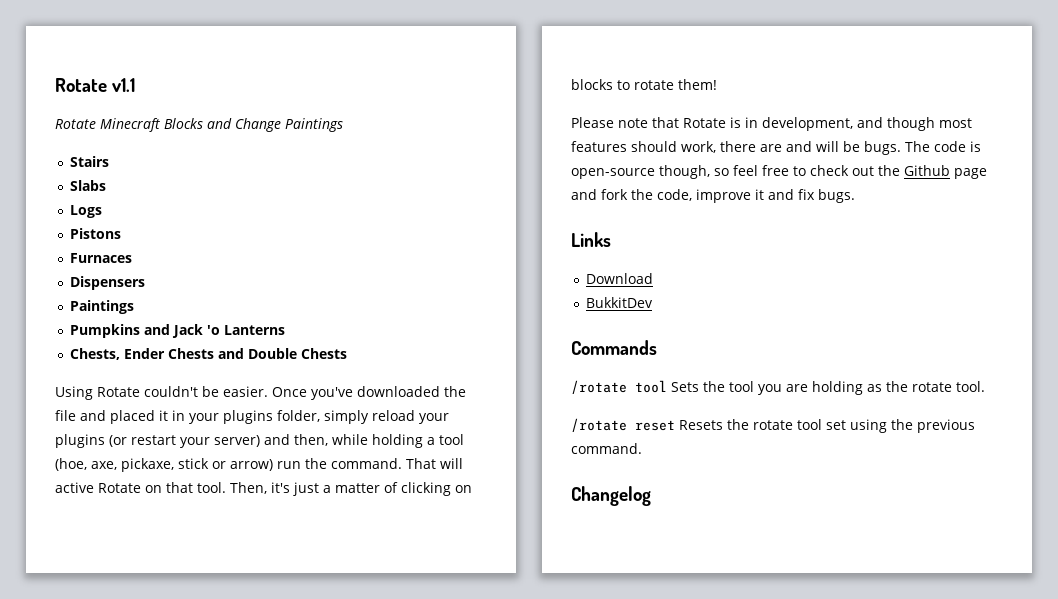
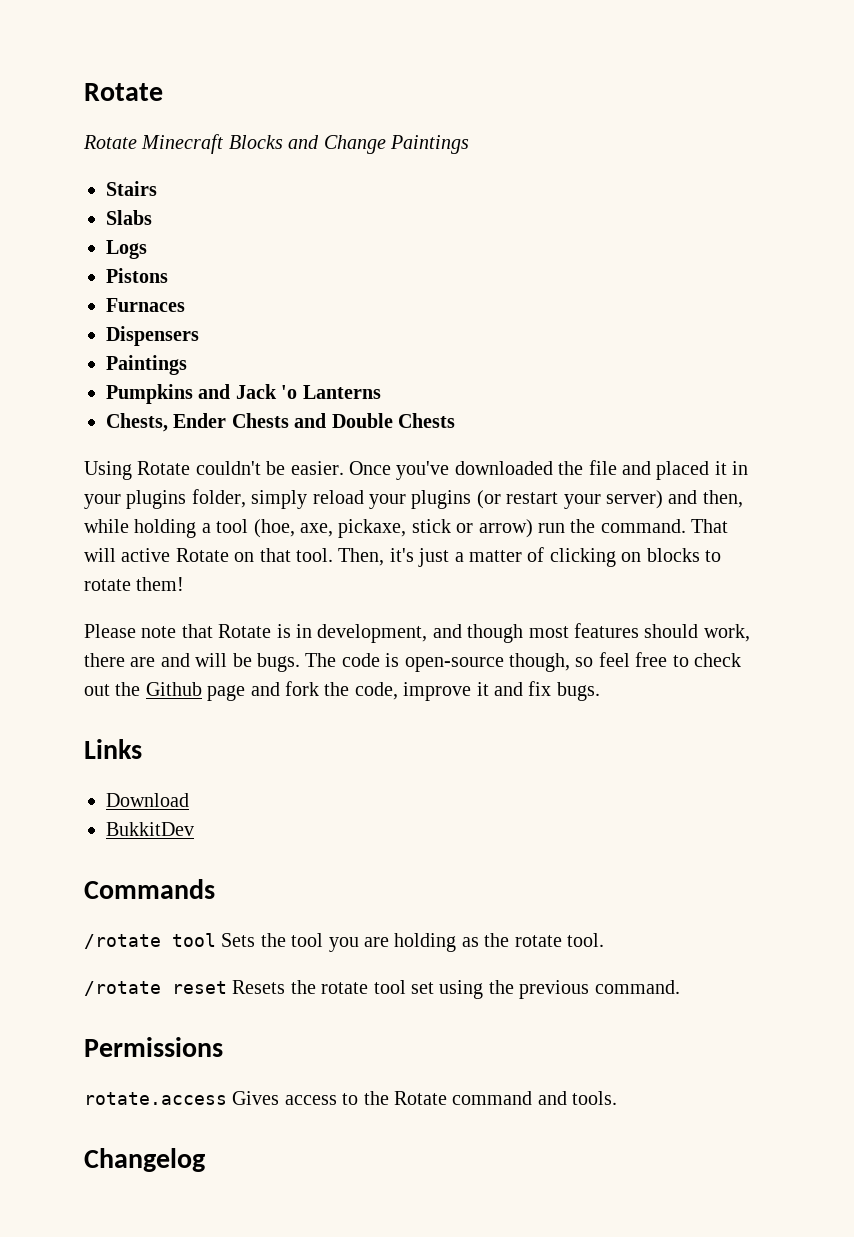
[55,78,136,92] Rotate v1.1 -> [84,83,163,101] Rotate
(642, 448) none -> [84,1037,223,1057] [84,1091,618,1105] // Permissions // rotate.access Gives access to the Rotate command and tools.

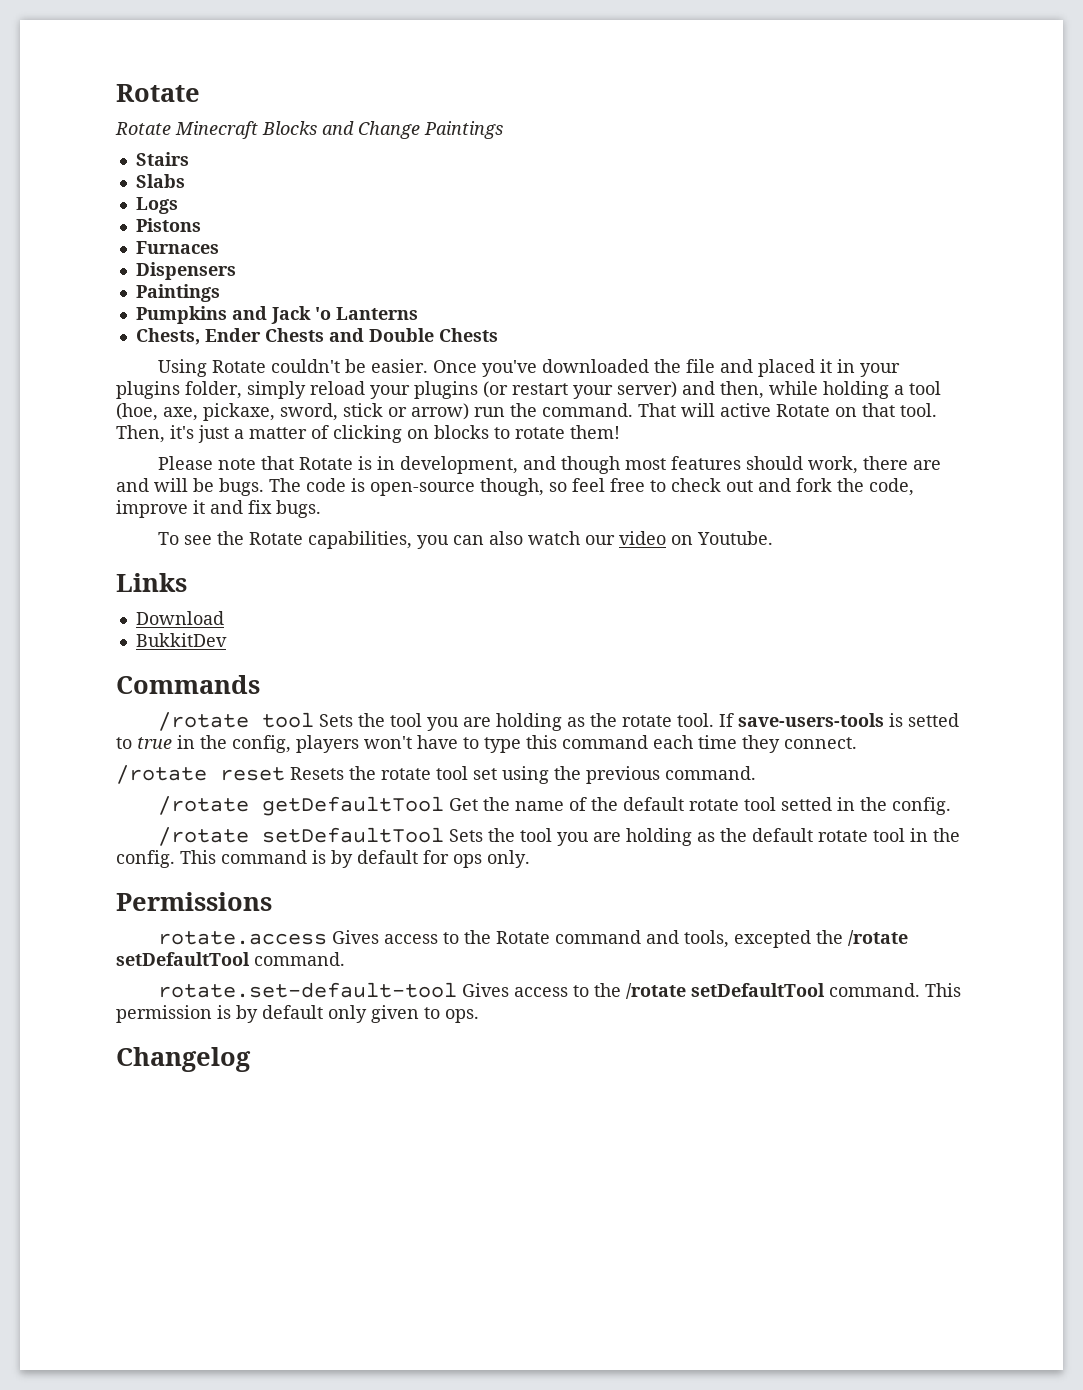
(407, 528) none -> [280,403,338,421] sword,
[115,682,246,701] the Github page -> (753, 486) none
(600, 691) none -> [158,531,774,549] // To see the Rotate capabilities, you can also watch our video on Youtube.
(604, 940) none -> [719,713,960,727] [116,735,857,753] If save-users-tools is setted to true in the config, players won't have to type this command each time they connect.
(680, 987) none -> [158,796,952,816] [158,827,961,846] [116,850,530,868] // /rotate getDefaultTool Get the name of the default rotate tool setted in the config. // /rotate setDefaultTool Sets the tool you are holding as the default rotate tool in the config. This command is by default for ops only.
[572,1091,618,1105] tools. -> [684,930,909,948] [116,952,345,966] [158,982,962,999] [116,1005,479,1023] tools, excepted the /rotate setDefaultTool command. // rotate.set-default-tool Gives access to the /rotate setDefaultTool command. This permission is by default only given to ops.

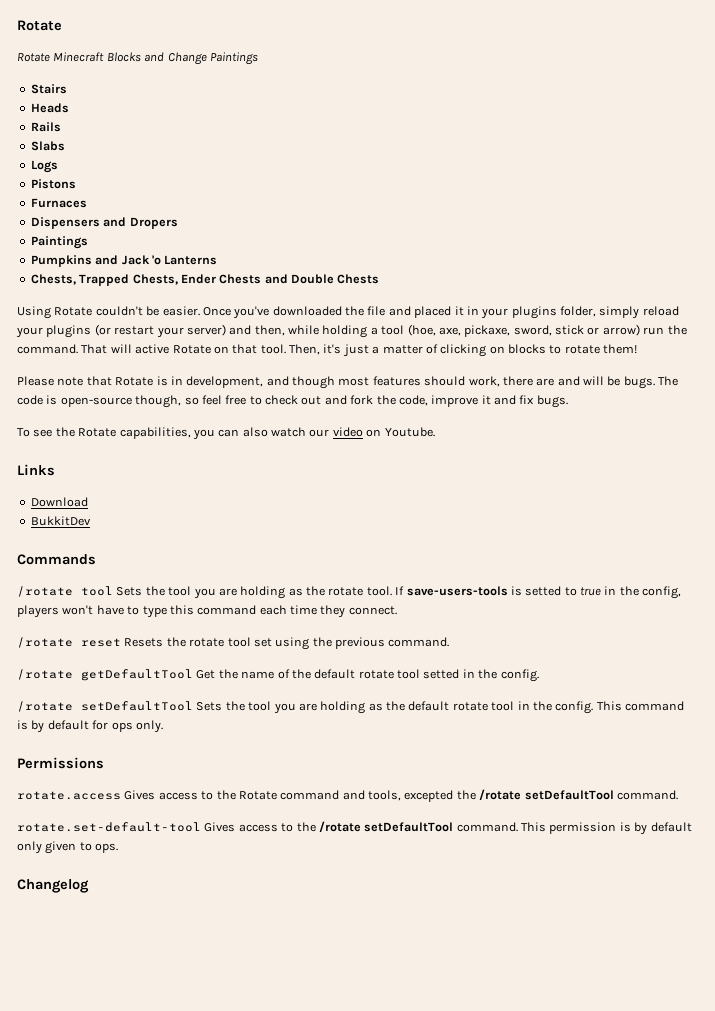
(189, 159) none -> [30,103,69,113] [30,122,61,132] // Heads // Rails
(236, 271) none -> [103,217,178,229] and Dropers
(200, 336) none -> [79,274,178,286] Trapped Chests,

